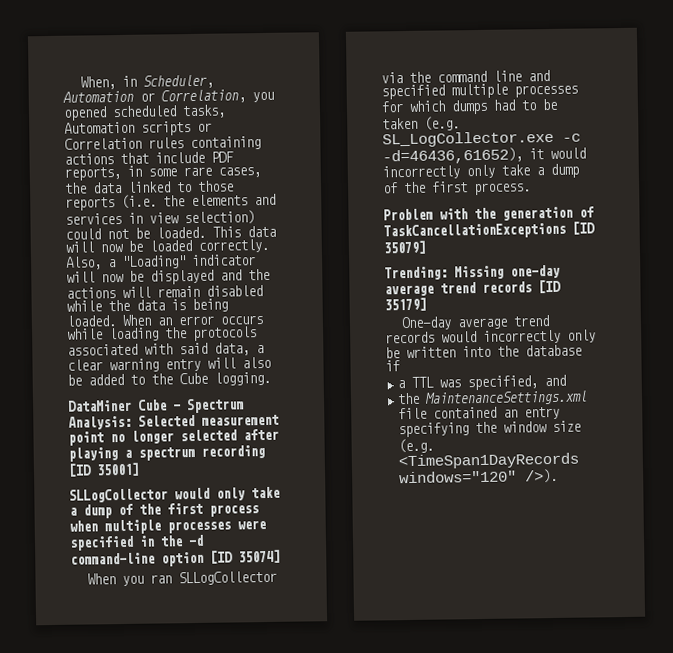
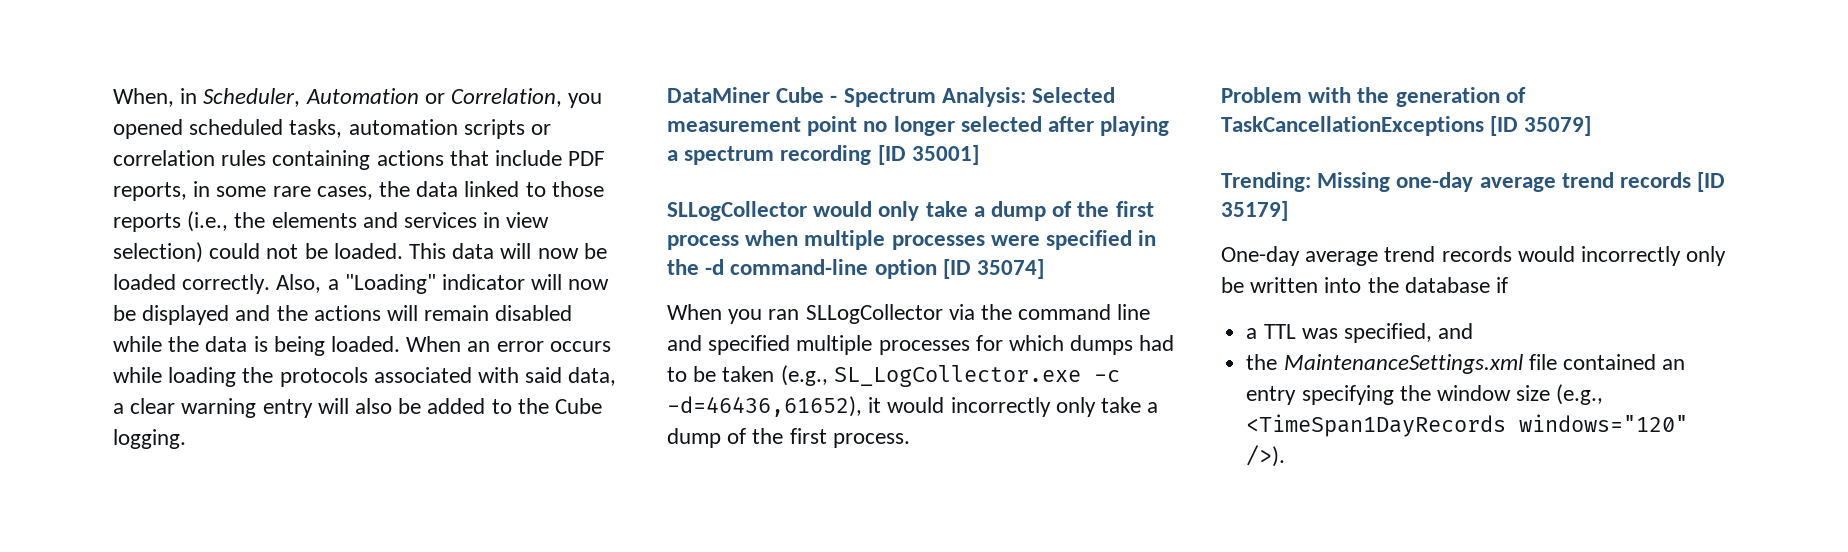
[64,121,135,134] Automation -> [348,119,458,135] automation
[64,137,142,150] Correlation -> [113,150,215,166] correlation
[121,194,157,209] (i.e. -> [187,211,229,232] (i.e.,
[424,116,460,131] (e.g. -> [780,365,828,386] (e.g.,
[398,438,435,454] (e.g. -> [1556,384,1604,405] (e.g.,

